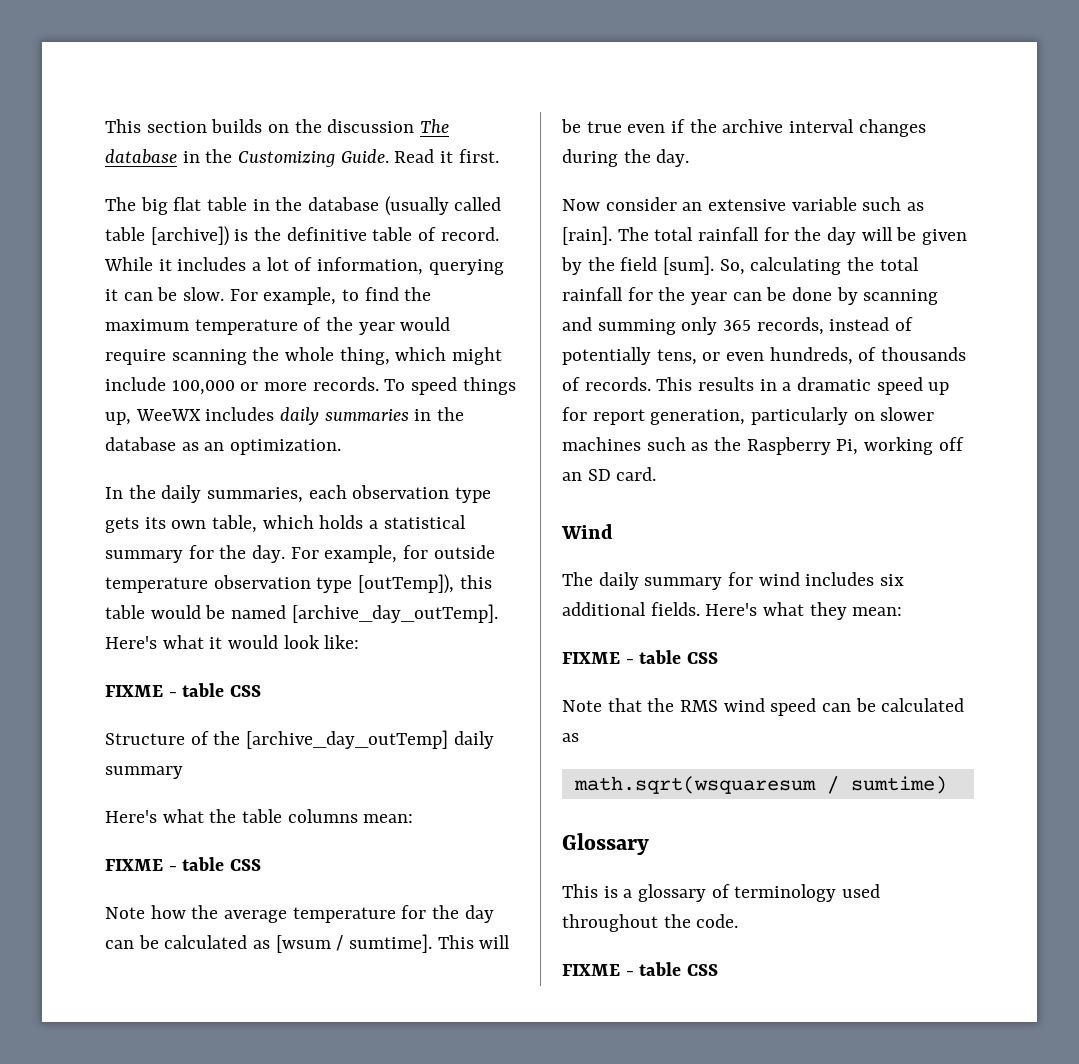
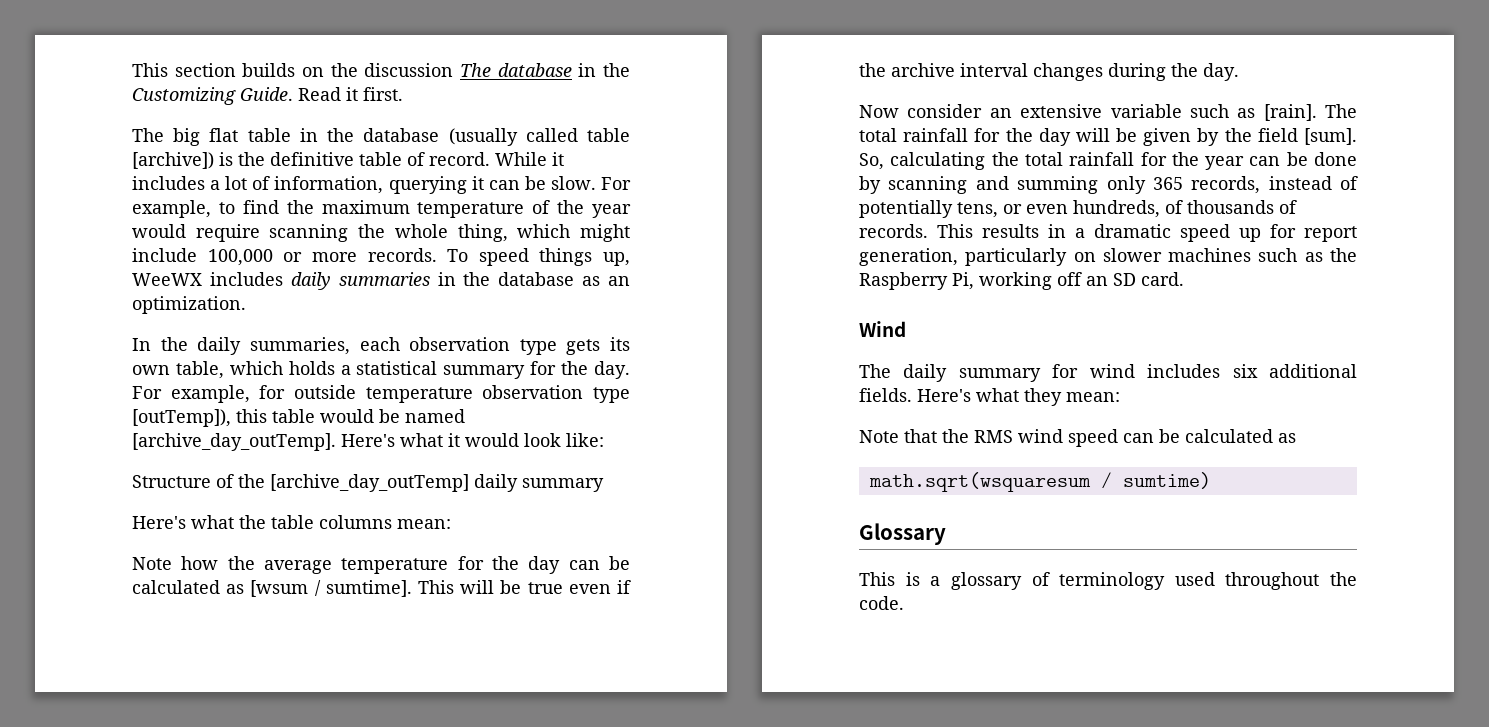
[105,683,262,697] // FIXME - table CSS -> (604, 440) none
[105,857,262,871] // FIXME - table CSS -> (451, 524) none
[562,650,719,664] // FIXME - table CSS -> (1120, 397) none
[562,962,719,976] // FIXME - table CSS -> (904, 603) none

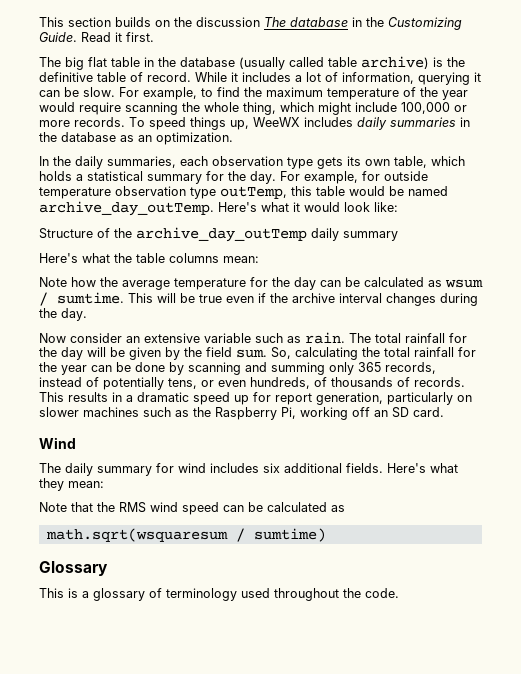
[132,152,214,169] [archive]) -> [361,56,429,69] archive)
[132,409,231,427] [outTemp]), -> [220,186,287,199] outTemp,
[132,433,336,451] [archive_day_outTemp]. -> [39,201,214,216] archive_day_outTemp.
[270,474,469,492] [archive_day_outTemp] -> [136,227,307,242] archive_day_outTemp
[250,580,412,597] [wsum / sumtime]. -> [445,279,483,288] [39,292,124,306] wsum / sumtime.
[1263,104,1317,121] [rain]. -> [305,332,345,344] rain.
[1304,128,1357,145] [sum]. -> [236,349,267,358] sum.

